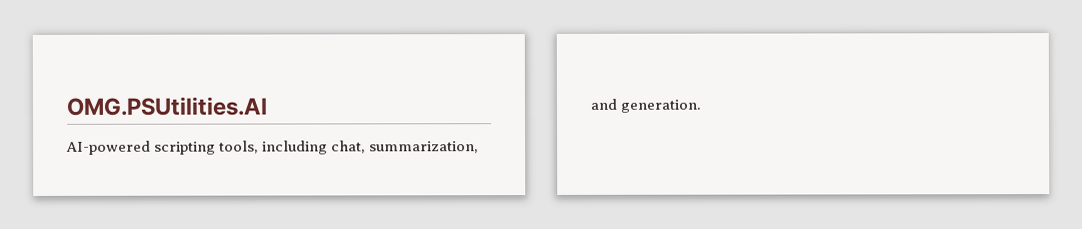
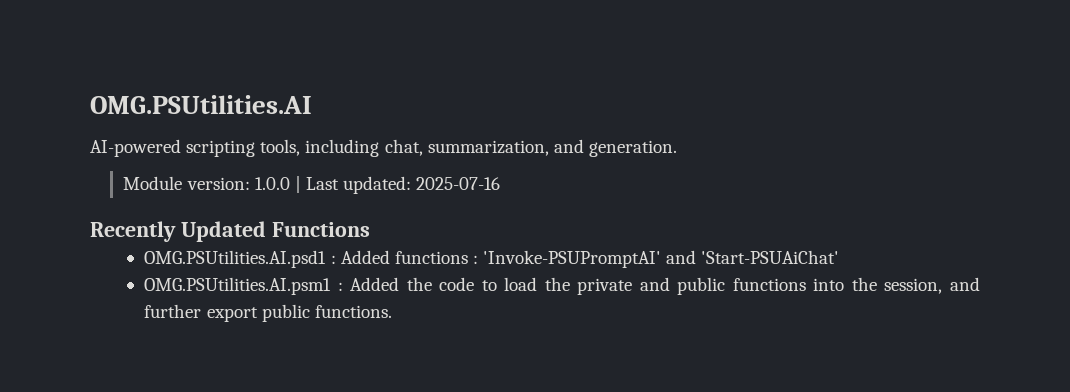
(702, 106) none -> [123,176,501,194] [90,221,370,242] [144,250,840,268] [144,277,980,295] [144,304,392,322] // Module version: 1.0.0 | Last updated: 2025-07-16 // Recently Updated Functions // OMG.PSUtilities.AI.psd1 : Added functions : 'Invoke-PSUPromptAI' and 'Start-PSUAiChat' // OMG.PSUtilities.AI.psm1 : Added the code to load the private and public functions into the session, and further export public functions.

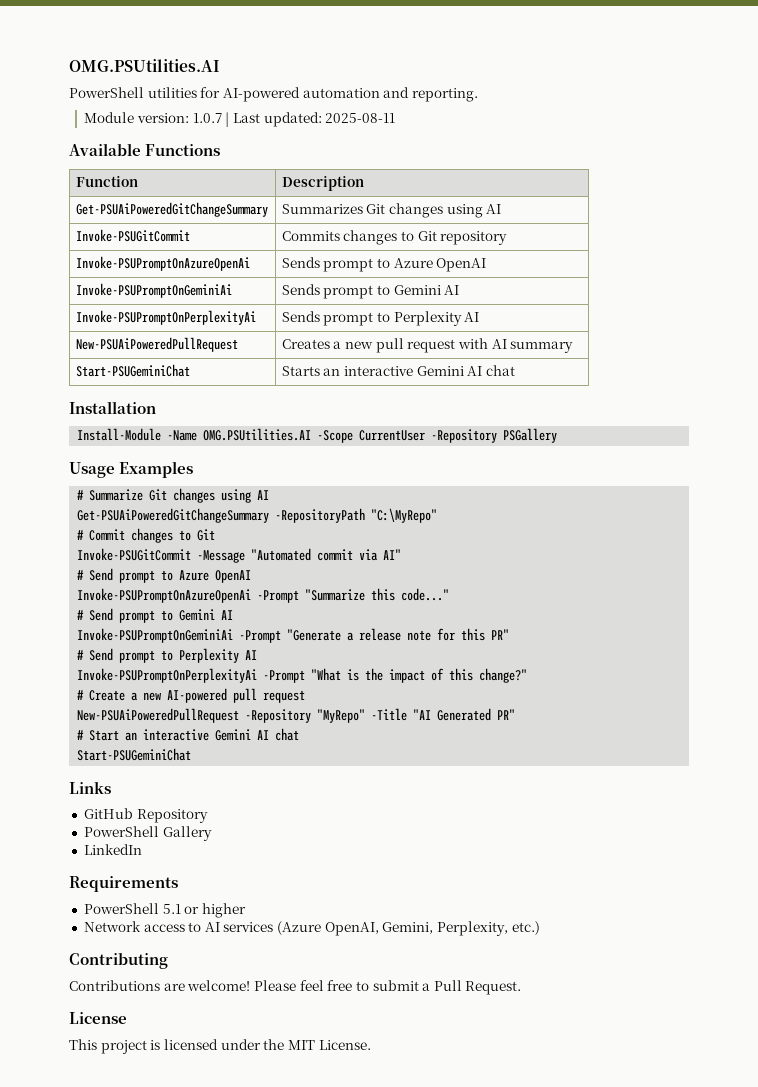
[90,139,677,157] AI-powered scripting tools, including chat, summarization, and generation. -> [69,87,478,102] PowerShell utilities for AI-powered automation and reporting.
[254,177,290,190] 1.0.0 -> [192,113,222,123] 1.0.7
[416,177,501,190] [90,221,370,242] [144,250,840,268] [144,277,980,295] [144,304,392,322] 2025-07-16 // Recently Updated Functions // OMG.PSUtilities.AI.psd1 : Added functions : 'Invoke-PSUPromptAI' and 'Start-PSUAiChat' // OMG.PSUtilities.AI.psm1 : Added the code to load the private and public functions into the session, and further export public functions. -> [325,113,396,123] [69,143,221,156] [75,176,138,187] [281,176,364,191] [75,202,268,217] [281,203,502,218] [75,229,190,242] [281,230,508,245] [75,256,250,271] [281,257,487,272] [75,283,232,298] [281,284,460,299] [75,310,256,325] [281,311,480,326] [75,337,238,352] [281,338,574,353] [75,364,190,377] [281,365,515,376] [69,401,156,414] [77,428,558,443] [69,461,194,478] [77,488,270,503] [77,508,438,523] [77,528,216,543] [77,548,402,563] [77,568,252,583] [77,588,450,603] [77,608,234,623] [77,628,510,643] [77,648,258,663] [77,668,528,683] [77,688,306,703] [77,708,516,723] [77,728,300,741] [77,748,192,761] [69,781,111,794] [83,808,208,823] [83,826,212,841] [83,844,142,855] [69,876,178,892] [83,903,246,918] [83,921,540,936] [69,953,168,969] [69,980,522,995] [69,1012,127,1024] [69,1039,371,1054] 2025-08-11 // Available Functions // Function | Description // Get-PSUAiPoweredGitChangeSummary | Summarizes Git changes using AI // Invoke-PSUGitCommit | Commits changes to Git repository // Invoke-PSUPromptOnAzureOpenAi | Sends prompt to Azure OpenAI // Invoke-PSUPromptOnGeminiAi | Sends prompt to Gemini AI // Invoke-PSUPromptOnPerplexityAi | Sends prompt to Perplexity AI // New-PSUAiPoweredPullRequest | Creates a new pull request with AI summary // Start-PSUGeminiChat | Starts an interactive Gemini AI chat // Installation // Install-Module -Name OMG.PSUtilities.AI -Scope CurrentUser -Repository PSGallery // Usage Examples // # Summarize Git changes using AI // Get-PSUAiPoweredGitChangeSummary -RepositoryPath "C:\MyRepo" // # Commit changes to Git // Invoke-PSUGitCommit -Message "Automated commit via AI" // # Send prompt to Azure OpenAI // Invoke-PSUPromptOnAzureOpenAi -Prompt "Summarize this code..." // # Send prompt to Gemini AI // Invoke-PSUPromptOnGeminiAi -Prompt "Generate a release note for this PR" // # Send prompt to Perplexity AI // Invoke-PSUPromptOnPerplexityAi -Prompt "What is the impact of this change?" // # Create a new AI-powered pull request // New-PSUAiPoweredPullRequest -Repository "MyRepo" -Title "AI Generated PR" // # Start an interactive Gemini AI chat // Start-PSUGeminiChat // Links // GitHub Repository // PowerShell Gallery // LinkedIn // Requirements // PowerShell 5.1 or higher // Network access to AI services (Azure OpenAI, Gemini, Perplexity, etc.) // Contributing // Contributions are welcome! Please feel free to submit a Pull Request. // License // This project is licensed under the MIT License.

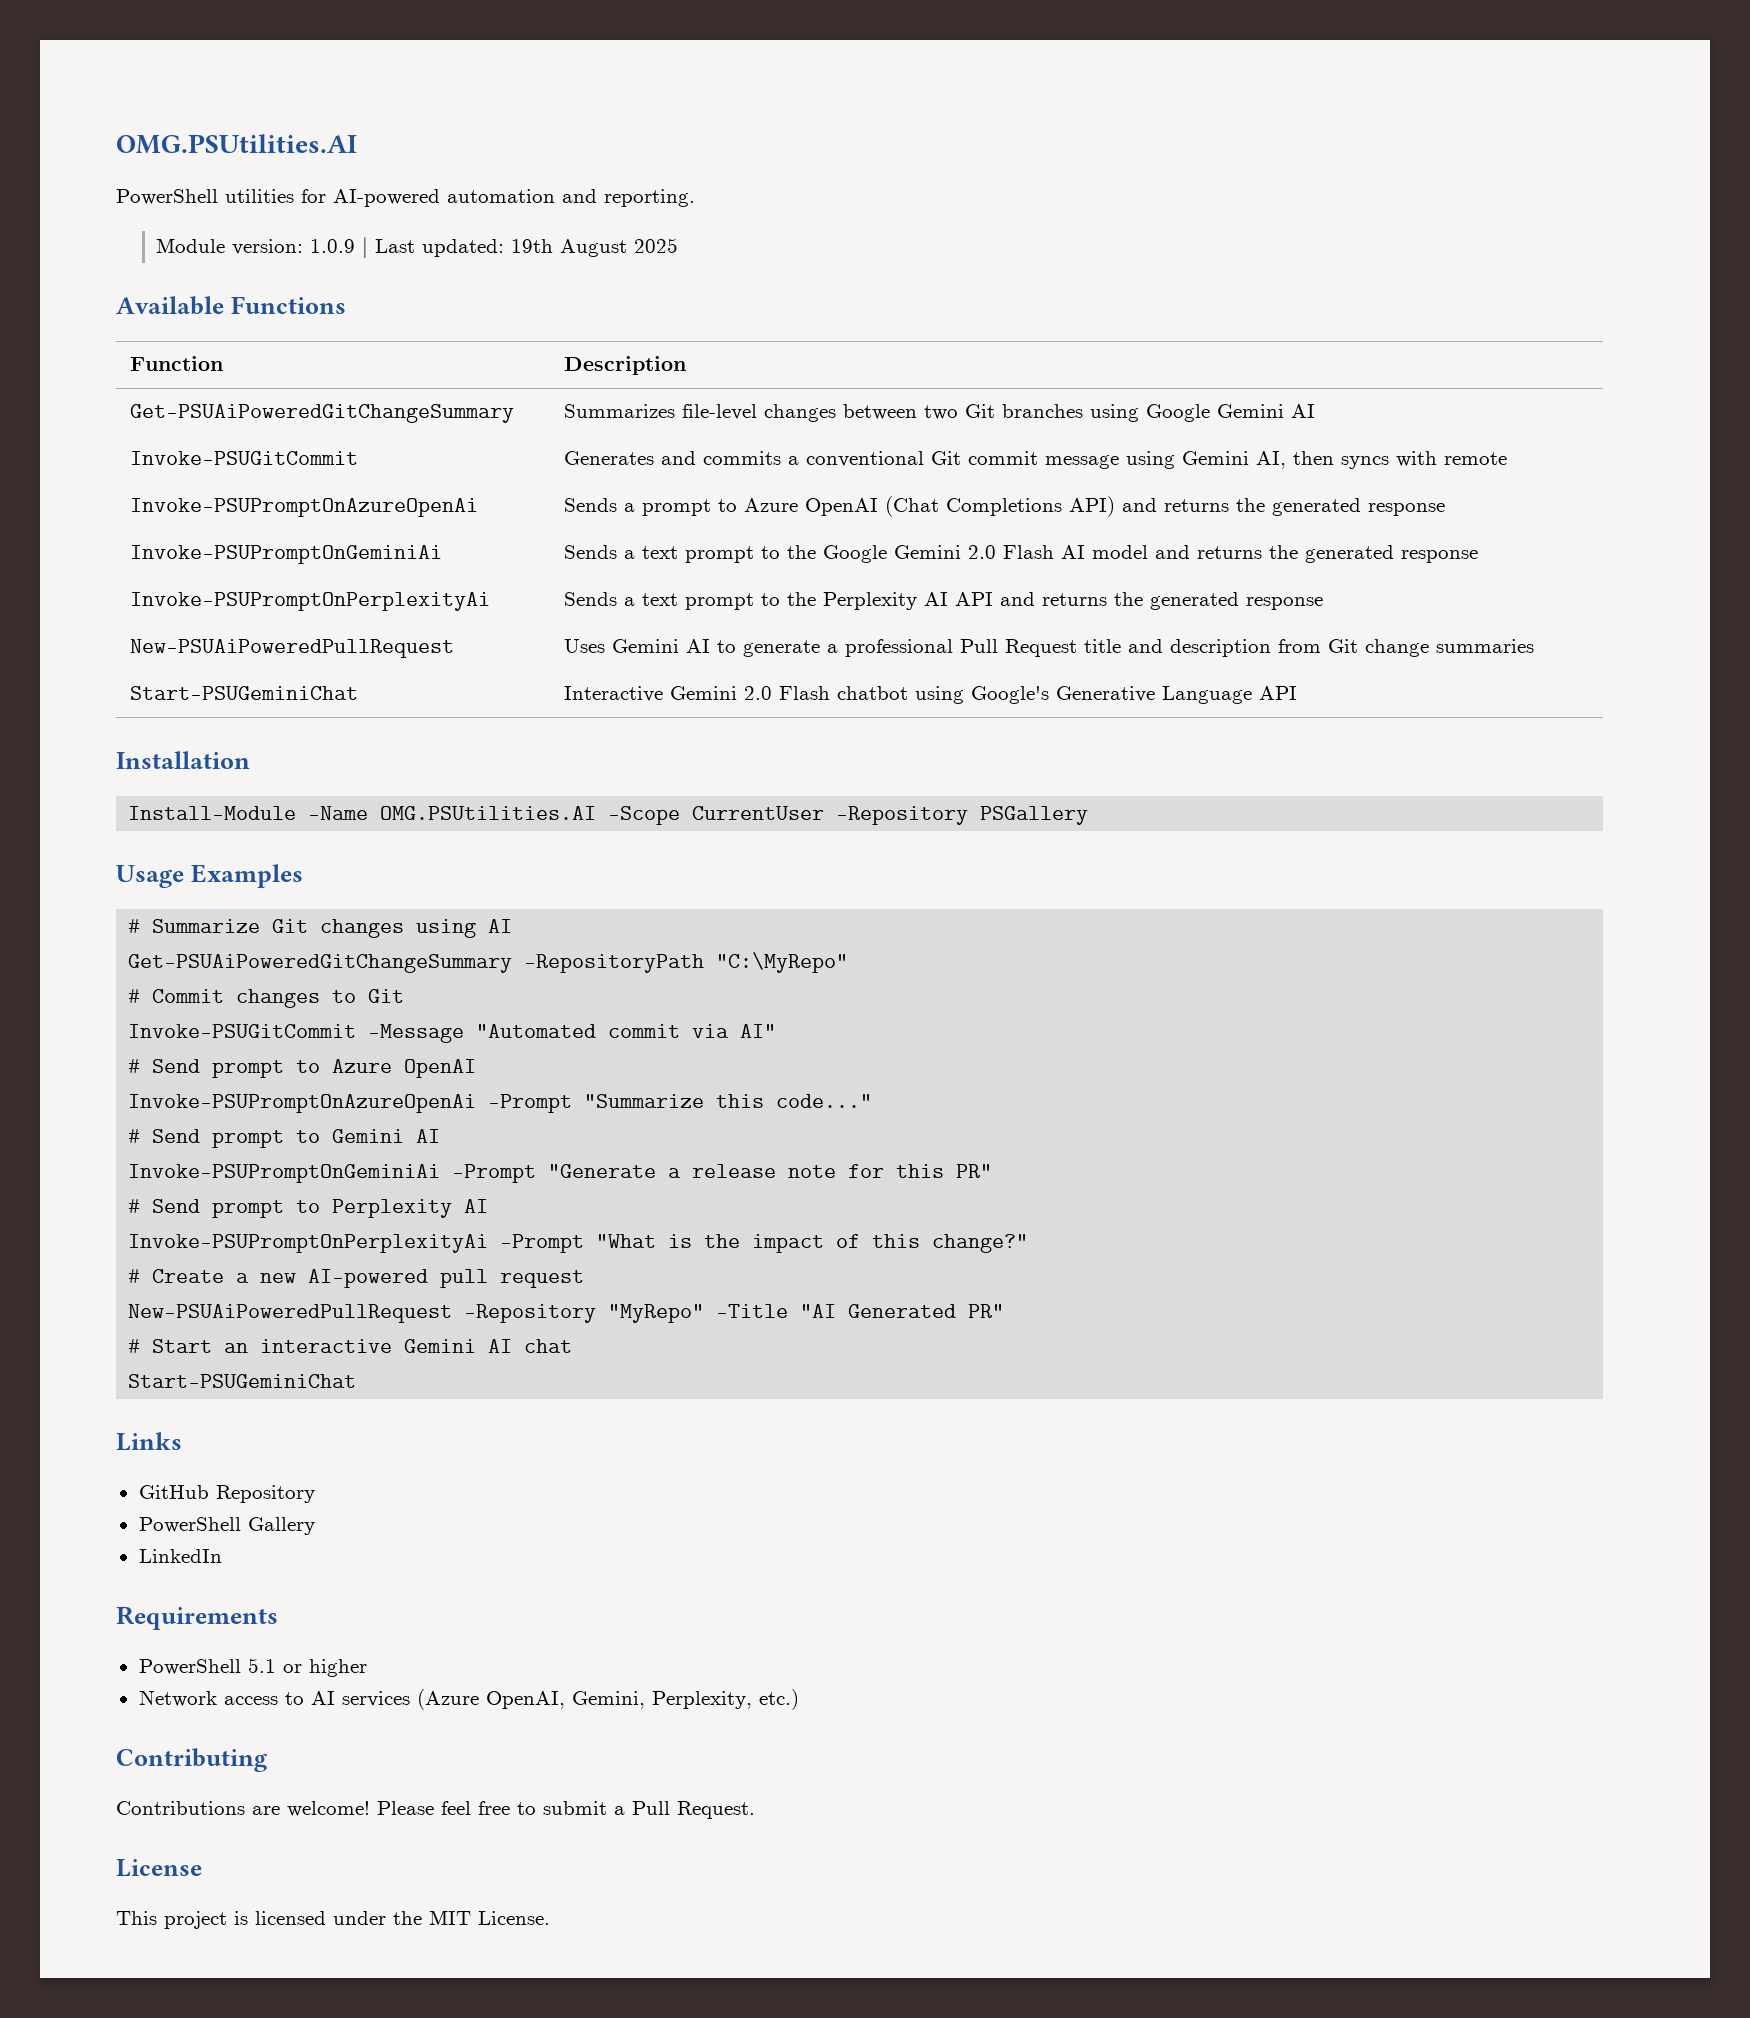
[192,113,222,123] 1.0.7 -> [310,239,356,253] 1.0.9
[325,113,396,123] 2025-08-11 -> [511,238,679,257] 19th August 2025
[366,203,502,218] [75,229,190,242] [281,230,508,245] Git changes using AI // Invoke-PSUGitCommit | Commits changes to Git repository -> [682,404,1316,422] [130,451,359,465] [564,451,1508,469] file-level changes between two Git branches using Google Gemini AI // Invoke-PSUGitCommit | Generates and commits a conventional Git commit message using Gemini AI, then syncs with remote
[323,258,487,272] [75,283,232,298] [281,284,460,299] prompt to Azure OpenAI // Invoke-PSUPromptOnGeminiAi | Sends prompt to Gemini AI -> [624,496,1446,517] [130,545,443,564] [564,545,1479,563] a prompt to Azure OpenAI (Chat Completions API) and returns the generated response // Invoke-PSUPromptOnGeminiAi | Sends a text prompt to the Google Gemini 2.0 Flash AI model and returns the generated response
[323,311,480,326] [75,337,238,352] [281,338,574,353] [75,364,190,377] [281,365,515,376] prompt to Perplexity AI // New-PSUAiPoweredPullRequest | Creates a new pull request with AI summary // Start-PSUGeminiChat | Starts an interactive Gemini AI chat -> [624,592,1324,610] [130,639,455,658] [564,639,1535,657] [130,686,359,700] [564,686,1298,704] a text prompt to the Perplexity AI API and returns the generated response // New-PSUAiPoweredPullRequest | Uses Gemini AI to generate a professional Pull Request title and description from Git change summaries // Start-PSUGeminiChat | Interactive Gemini 2.0 Flash chatbot using Google's Generative Language API

